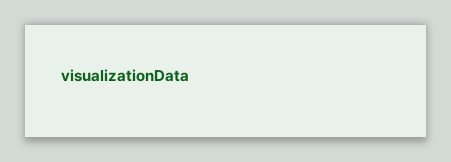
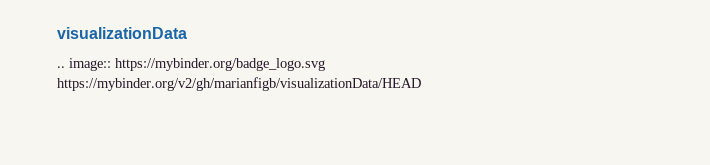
(189, 75) none -> [57,58,325,71] [57,77,421,91] // .. image:: https://mybinder.org/badge_logo.svg https://mybinder.org/v2/gh/marianfigb/visualizationData/HEAD

